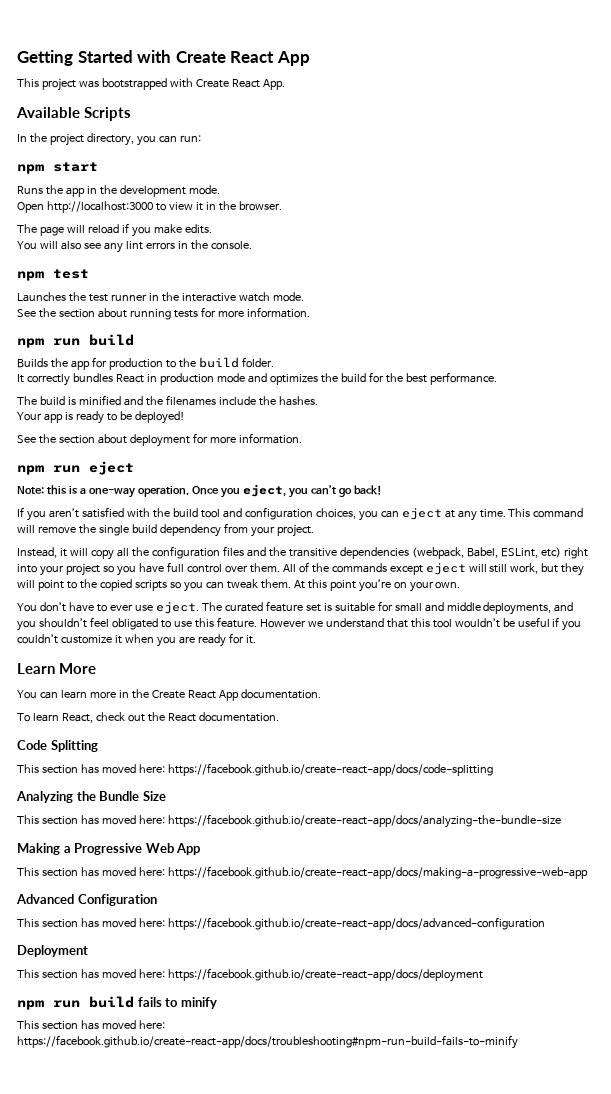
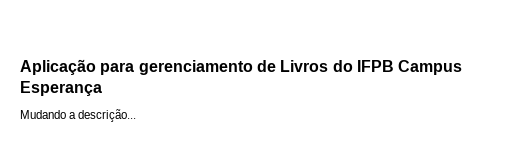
[17,50,310,66] [17,78,285,91] [16,107,132,121] [17,133,201,146] [17,162,98,174] [17,185,220,197] [17,201,282,213] [17,223,212,237] [17,240,252,253] [17,269,89,281] [17,292,304,302] [17,307,310,320] [17,334,134,348] [17,357,274,370] [17,372,497,386] [17,395,318,406] [17,411,185,424] [17,433,302,447] [17,461,134,475] [17,484,382,498] [17,507,584,521] [17,523,314,537] [17,546,588,560] [17,562,585,576] [17,579,461,592] [17,601,574,615] [17,617,582,631] [17,633,256,647] [17,663,97,674] [17,689,321,701] [17,712,279,723] [17,740,98,752] [17,763,493,776] [16,791,166,803] [17,814,561,828] [17,843,201,855] [17,866,588,879] [16,894,157,906] [17,917,545,930] [17,945,88,957] [17,968,483,982] [17,996,217,1010] [17,1020,165,1030] [17,1035,518,1049] Getting Started with Create React App // This project was bootstrapped with Create React App. // Available Scripts // In the project directory, you can run: // npm start // Runs the app in the development mode. // Open http://localhost:3000 to view it in the browser. // The page will reload if you make edits. // You will also see any lint errors in the console. // npm test // Launches the test runner in the interactive watch mode. // See the section about running tests for more information. // npm run build // Builds the app for production to the build folder. // It correctly bundles React in production mode and optimizes the build for the best performance. // The build is minified and the filenames include the hashes. // Your app is ready to be deployed! // See the section about deployment for more information. // npm run eject // Note: this is a one-way operation. Once you eject, you can’t go back! // If you aren’t satisfied with the build tool and configuration choices, you can eject at any time. This command will remove the single build dependency from your project. // Instead, it will copy all the configuration files and the transitive dependencies (webpack, Babel, ESLint, etc) right into your project so you have full control over them. All of the commands except eject will still work, but they will point to the copied scripts so you can tweak them. At this point you’re on your own. // You don’t have to ever use eject. The curated feature set is suitable for small and middle deployments, and you shouldn’t feel obligated to use this feature. However we understand that this tool wouldn’t be useful if you couldn’t customize it when you are ready for it. // Learn More // You can learn more in the Create React App documentation. // To learn React, check out the React documentation. // Code Splitting // This section has moved here: https://facebook.github.io/create-react-app/docs/code-splitting // Analyzing the Bundle Size // This section has moved here: https://facebook.github.io/create-react-app/docs/analyzing-the-bundle-size // Making a Progressive Web App // This section has moved here: https://facebook.github.io/create-react-app/docs/making-a-progressive-web-app // Advanced Configuration // This section has moved here: https://facebook.github.io/create-react-app/docs/advanced-configuration // Deployment // This section has moved here: https://facebook.github.io/create-react-app/docs/deployment // npm run build fails to minify // This section has moved here: https://facebook.github.io/create-react-app/docs/troubleshooting#npm-run-build-fails-to-minify -> [20,59,463,75] [20,81,102,96] [20,109,137,122] Aplicação para gerenciamento de Livros do IFPB Campus Esperança // Mudando a descrição...

